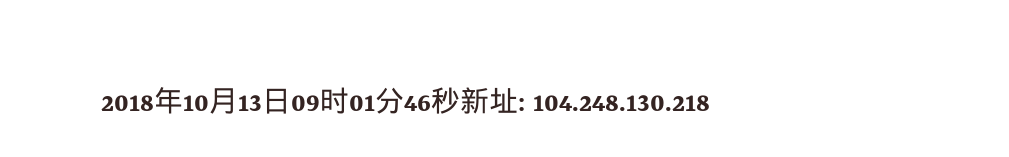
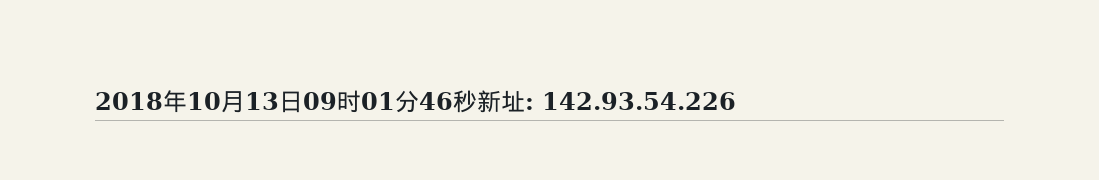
[532,95,710,111] 104.248.130.218 -> [542,92,736,110] 142.93.54.226

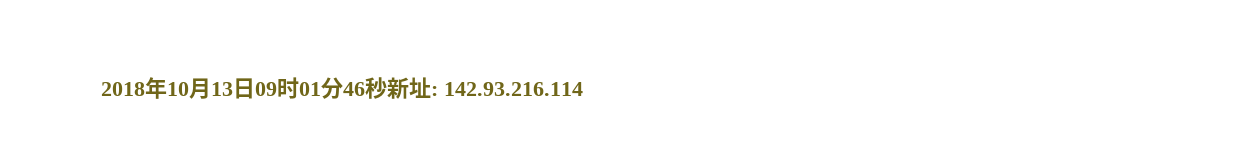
[542,92,736,110] 142.93.54.226 -> [444,82,583,96] 142.93.216.114

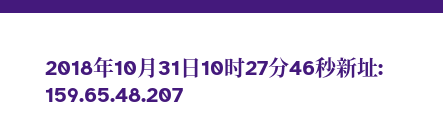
[211,77,321,99] 13日09时01 -> [158,57,268,78] 31日10时27
[444,82,583,96] 142.93.216.114 -> [45,88,183,102] 159.65.48.207

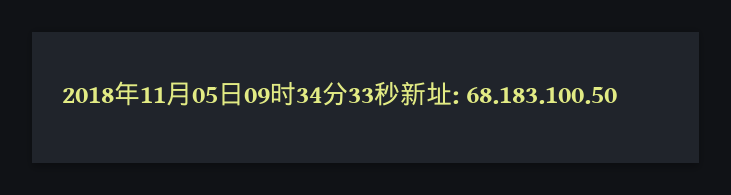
[114,57,315,78] 10月31日10时27分46 -> [140,81,374,106] 11月05日09时34分33
[45,88,183,102] 159.65.48.207 -> [466,87,618,104] 68.183.100.50

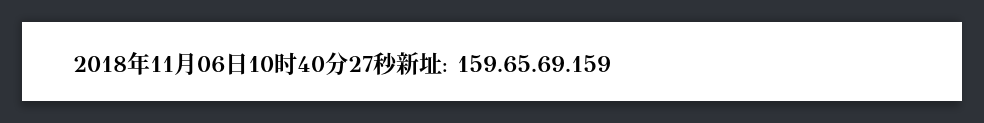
[192,81,374,106] 05日09时34分33 -> [197,52,373,76] 06日10时40分27
[466,87,618,104] 68.183.100.50 -> [457,55,611,73] 159.65.69.159

